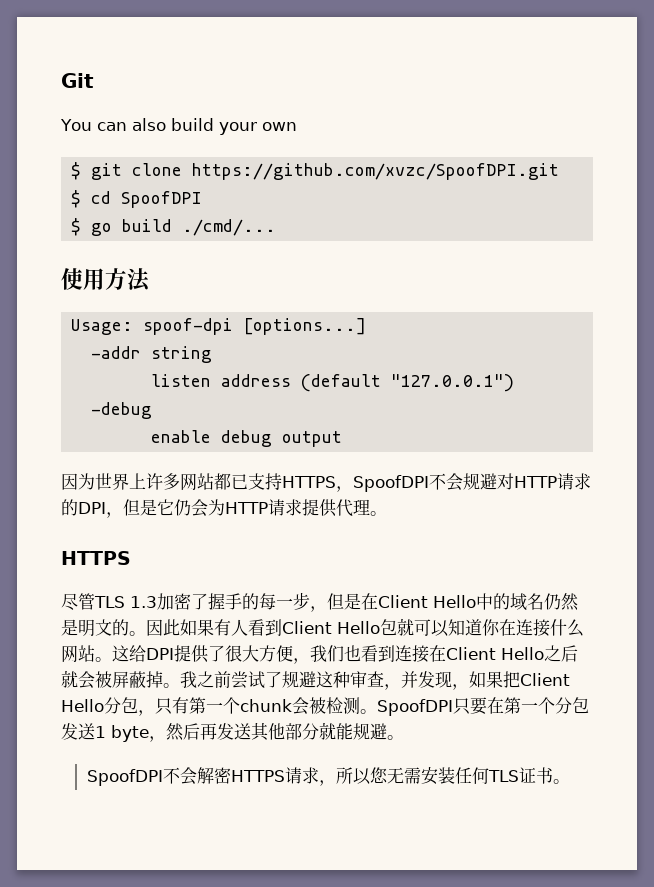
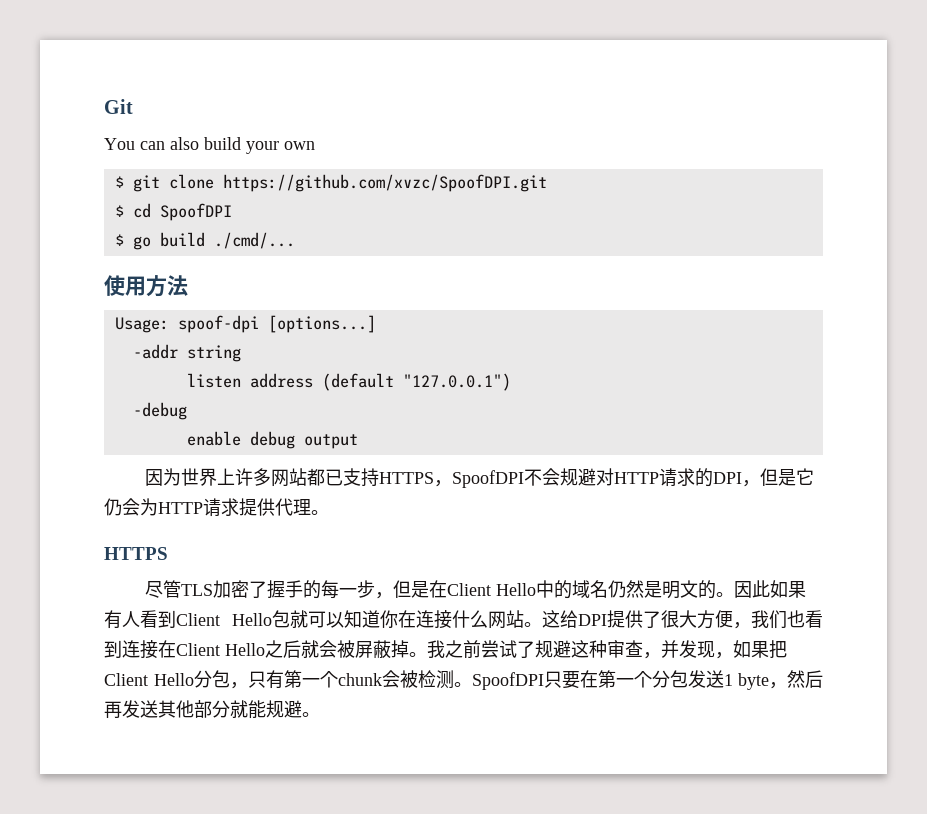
[130,596,157,608] 1.3 -> (213, 590) none
[86,767,570,786] // SpoofDPI不会解密HTTPS请求，所以您无需安装任何TLS证书。 -> (320, 714) none

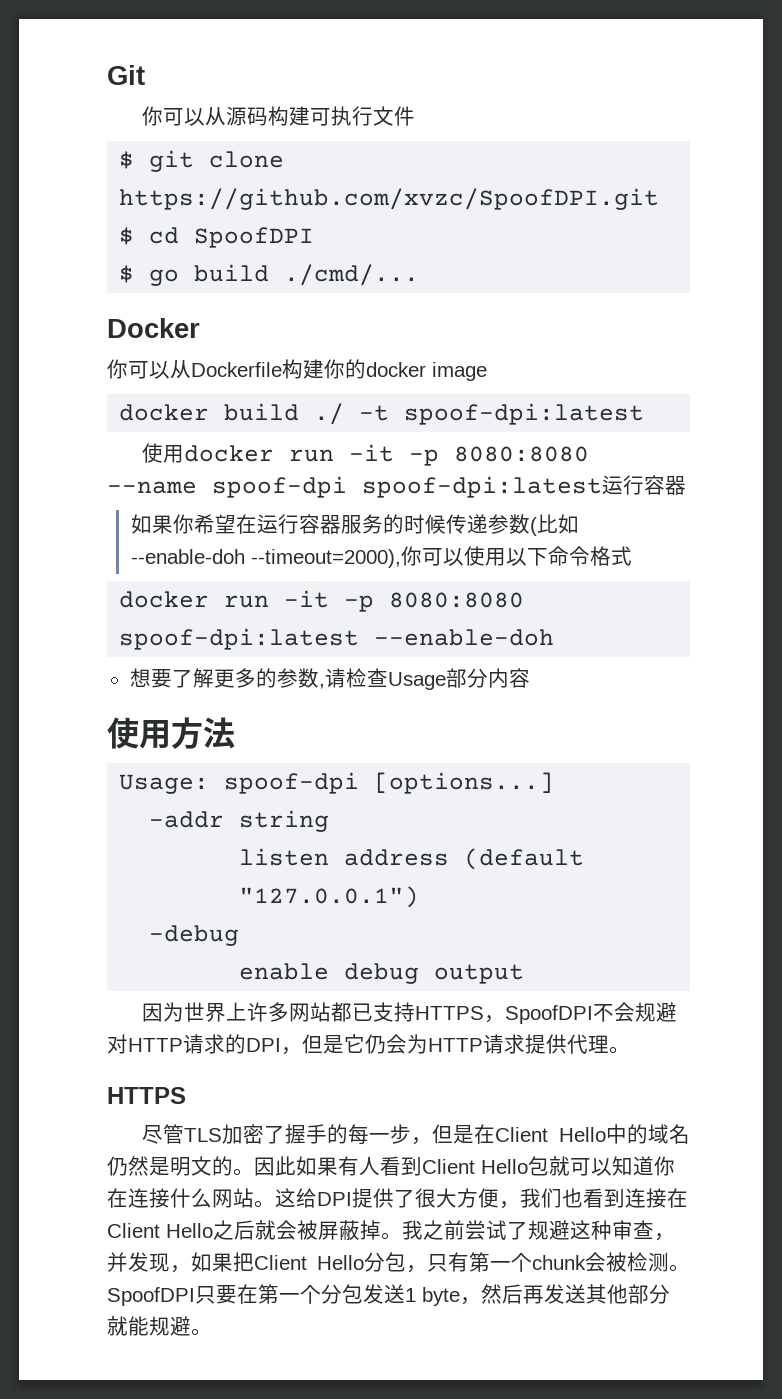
[104,137,315,154] You can also build your own -> [141,106,415,126] 你可以从源码构建可执行文件
(295, 240) none -> [107,318,200,338] [107,359,487,381] [119,403,645,425] [141,443,589,466] [107,475,686,498] [130,514,579,536] [130,546,632,568] [119,590,525,612] [119,628,555,650] [129,668,530,690] // Docker // 你可以从Dockerfile构建你的docker image // docker build ./ -t spoof-dpi:latest // 使用docker run -it -p 8080:8080 --name spoof-dpi spoof-dpi:latest运行容器 // 如果你希望在运行容器服务的时候传递参数(比如--enable-doh --timeout=2000),你可以使用以下命令格式 // docker run -it -p 8080:8080 spoof-dpi:latest --enable-doh // 想要了解更多的参数,请检查Usage部分内容

